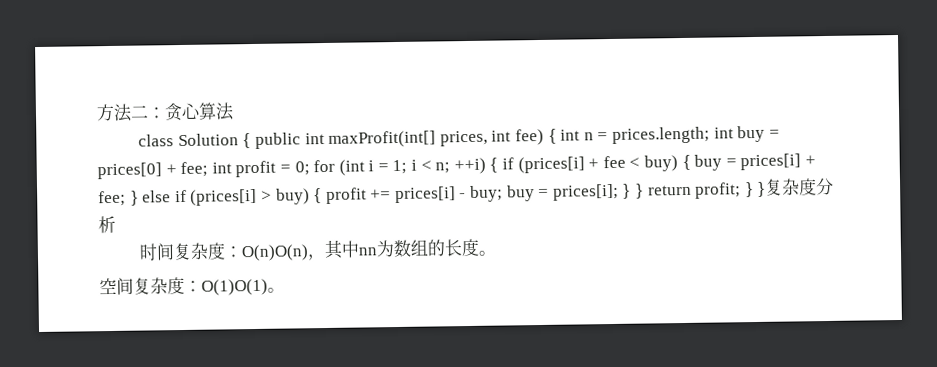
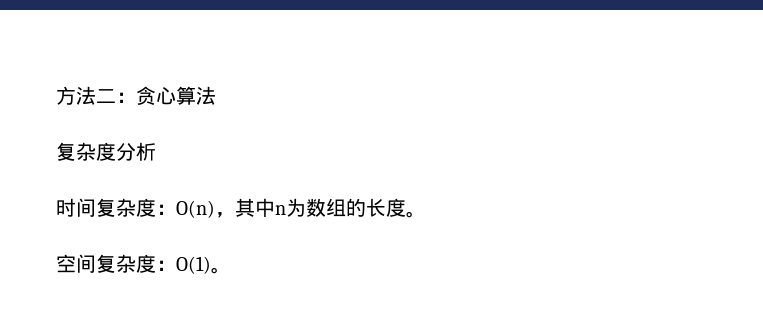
[138,125,780,149] [97,153,816,180] [98,181,767,207] class Solution { public int maxProfit(int[] prices, int fee) { int n = prices.length; int buy = prices[0] + fee; int profit = 0; for (int i = 1; i < n; ++i) { if (prices[i] + fee < buy) { buy = prices[i] + fee; } else if (prices[i] > buy) { profit += prices[i] - buy; buy = prices[i]; } } return profit; } } -> (216, 95) none
[241,239,378,262] O(n)O(n)，其中nn -> [176,198,286,218] O(n)，其中n
[201,278,268,296] O(1)O(1) -> [176,256,211,274] O(1)

